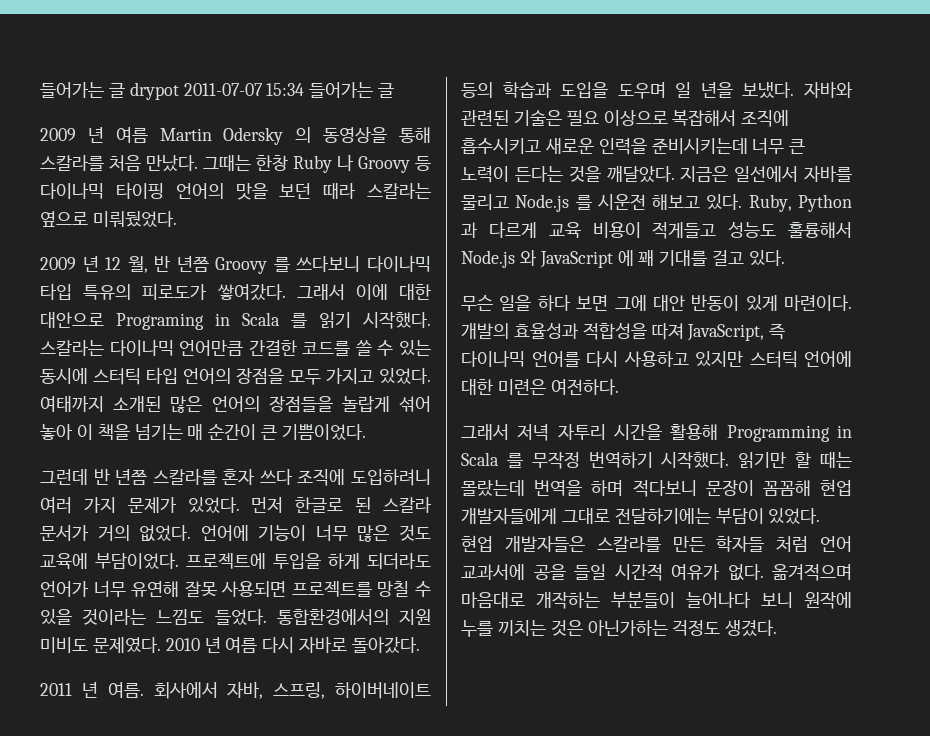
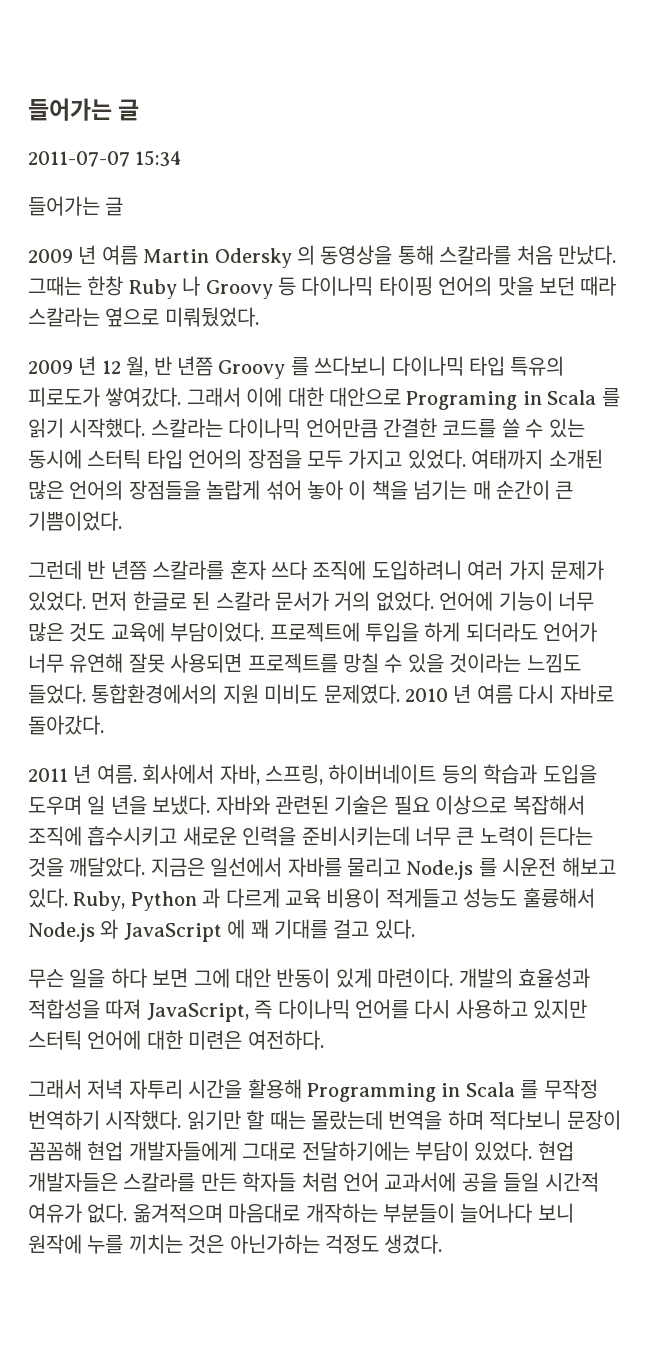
[40,82,179,100] 들어가는 글 drypot -> [28,98,140,121] 들어가는 글 //
(305, 89) none -> (183, 158) //

